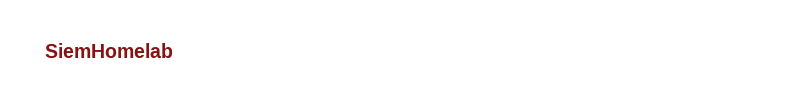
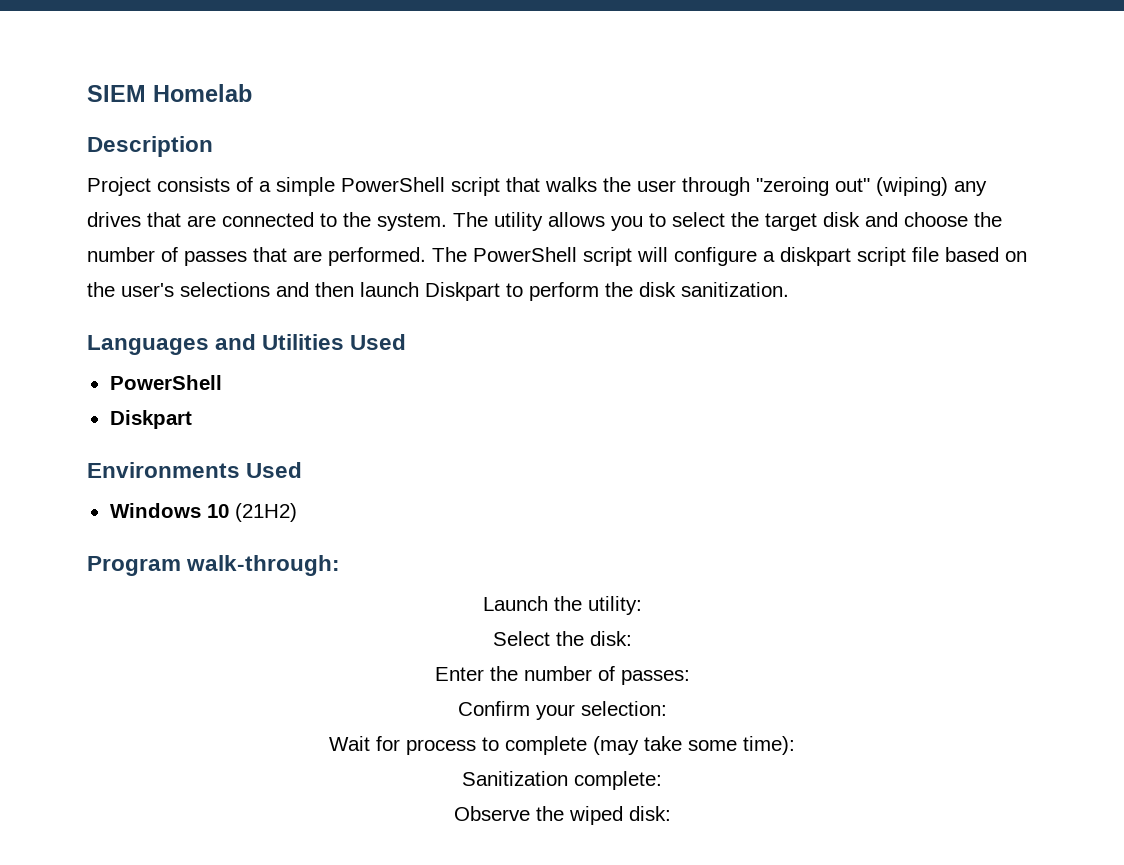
[45,43,173,58] SiemHomelab -> [87,84,252,102] [87,136,213,157] [87,177,987,196] [87,212,1002,231] [87,247,1027,266] [87,282,789,301] [87,334,407,355] [109,375,222,390] [109,410,192,429] [87,462,303,478] [109,503,297,522] [87,555,341,576] [482,596,642,615] [492,631,632,646] [434,666,690,685] [457,701,667,720] [329,736,795,755] [462,771,662,790] [453,806,671,825] SIEM Homelab // Description // Project consists of a simple PowerShell script that walks the user through "zeroing out" (wiping) any drives that are connected to the system. The utility allows you to select the target disk and choose the number of passes that are performed. The PowerShell script will configure a diskpart script file based on the user's selections and then launch Diskpart to perform the disk sanitization. // Languages and Utilities Used // PowerShell // Diskpart // Environments Used // Windows 10 (21H2) // Program walk-through: // Launch the utility: // Select the disk: // Enter the number of passes: // Confirm your selection: // Wait for process to complete (may take some time): // Sanitization complete: // Observe the wiped disk:

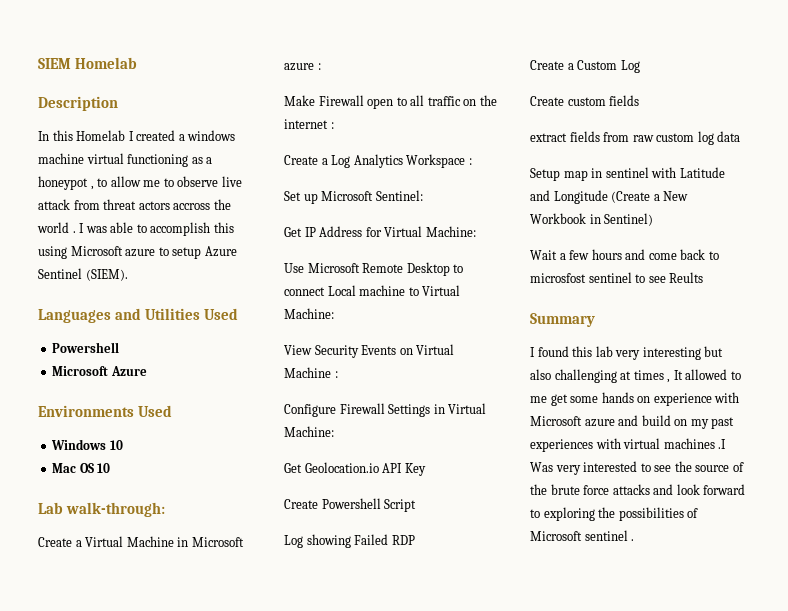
[87,177,987,196] [87,212,1002,231] [87,247,1027,266] [87,282,789,301] Project consists of a simple PowerShell script that walks the user through "zeroing out" (wiping) any drives that are connected to the system. The utility allows you to select the target disk and choose the number of passes that are performed. The PowerShell script will configure a diskpart script file based on the user's selections and then launch Diskpart to perform the disk sanitization. -> [38,130,236,141] [38,153,213,167] [38,176,242,190] [38,199,231,210] [37,222,234,236] [38,246,237,259] [38,268,128,281] In this Homelab I created a windows machine virtual functioning as a honeypot , to allow me to observe live attack from threat actors accross the world . I was able to accomplish this using Microsoft azure to setup Azure Sentinel (SIEM).
[109,375,222,390] [109,410,192,429] PowerShell // Diskpart -> [52,342,120,353] [52,366,147,376] Powershell // Microsoft Azure
[234,503,297,522] [87,555,341,576] [482,596,642,615] [492,631,632,646] [434,666,690,685] [457,701,667,720] [329,736,795,755] [462,771,662,790] [453,806,671,825] (21H2) // Program walk-through: // Launch the utility: // Select the disk: // Enter the number of passes: // Confirm your selection: // Wait for process to complete (may take some time): // Sanitization complete: // Observe the wiped disk: -> [52,463,111,473] [38,502,165,517] [38,536,244,547] [284,63,321,71] [284,95,497,109] [284,119,334,129] [284,154,472,168] [284,190,423,204] [284,226,476,237] [284,262,464,276] [284,285,461,296] [284,308,334,319] [284,344,455,358] [284,367,338,378] [284,403,487,417] [284,426,334,437] [284,462,426,476] [284,498,417,512] [284,534,415,548] [530,60,640,73] [530,95,640,106] [530,131,741,145] [530,167,725,181] [530,190,689,204] [530,213,654,226] [530,249,719,260] [530,272,704,283] [530,313,595,327] [530,346,724,360] [530,369,741,383] [530,392,740,406] [530,415,735,429] [530,438,727,452] [530,461,744,475] [530,484,746,495] [530,507,699,521] [530,530,635,541] // Mac OS 10 // Lab walk-through: // Create a Virtual Machine in Microsoft azure : // Make Firewall open to all traffic on the internet : // Create a Log Analytics Workspace : // Set up Microsoft Sentinel: // Get IP Address for Virtual Machine: // Use Microsoft Remote Desktop to connect Local machine to Virtual Machine: // View Security Events on Virtual Machine : // Configure Firewall Settings in Virtual Machine: // Get Geolocation.io API Key // Create Powershell Script // Log showing Failed RDP // Create a Custom Log // Create custom fields // extract fields from raw custom log data // Setup map in sentinel with Latitude and Longitude (Create a New Workbook in Sentinel) // Wait a few hours and come back to microsfost sentinel to see Reults // Summary // I found this lab very interesting but also challenging at times , It allowed to me get some hands on experience with Microsoft azure and build on my past experiences with virtual machines .I Was very interested to see the source of the brute force attacks and look forward to exploring the possibilities of Microsoft sentinel .

